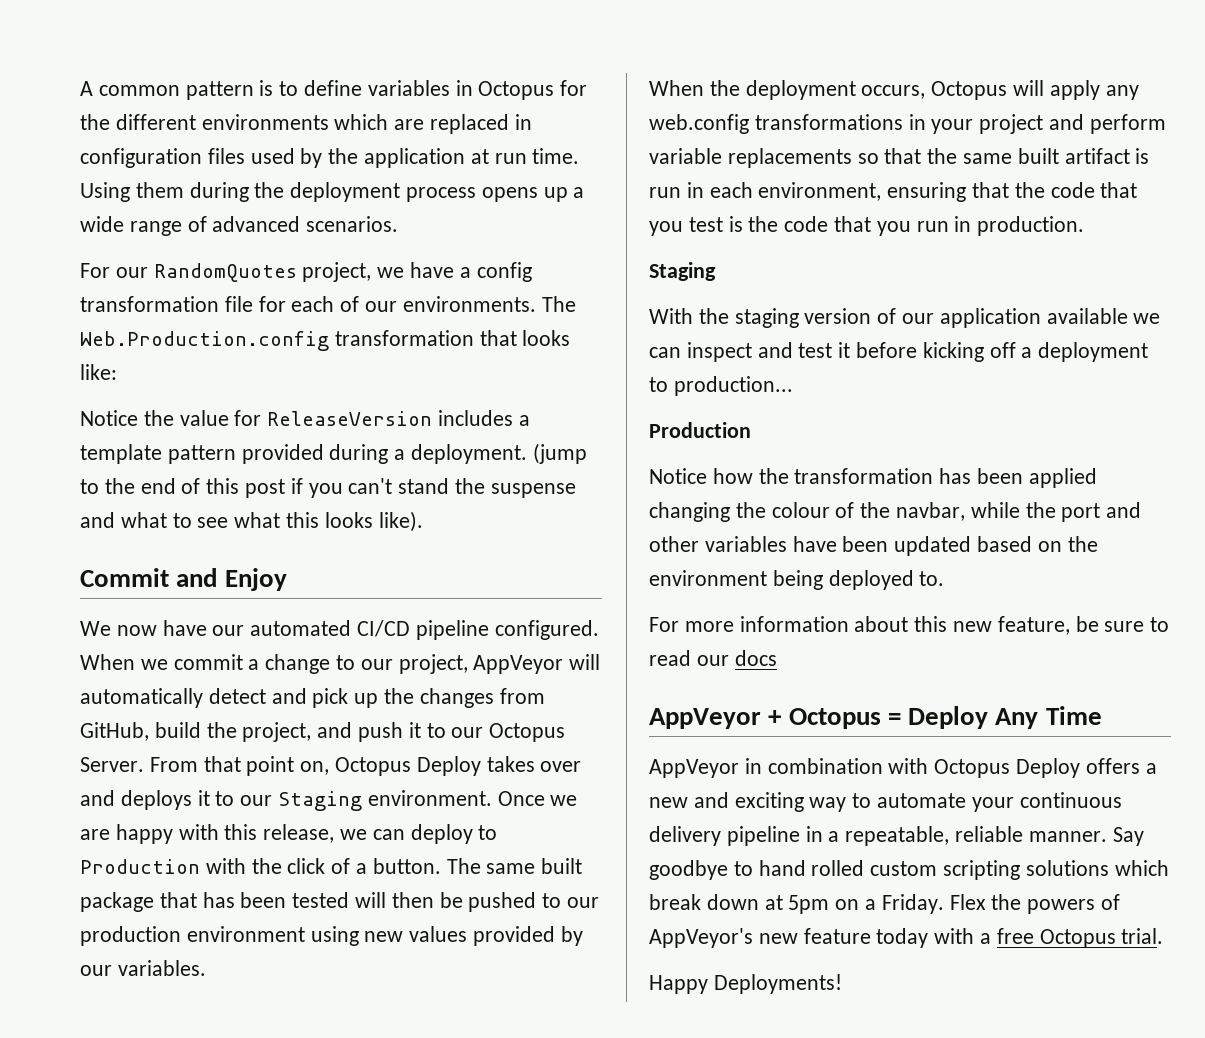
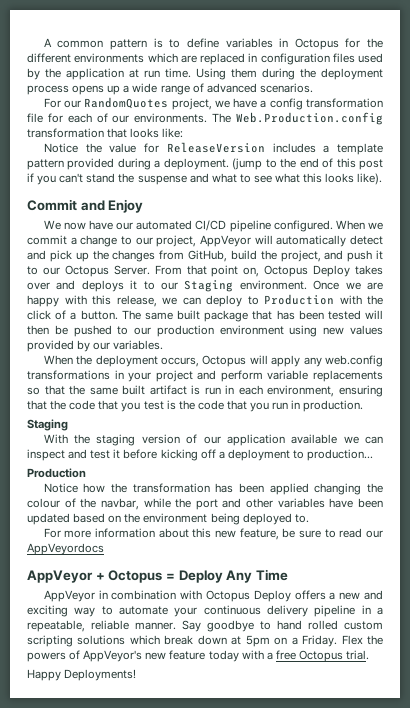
[734,650,777,666] docs -> [27,543,104,555] AppVeyordocs

